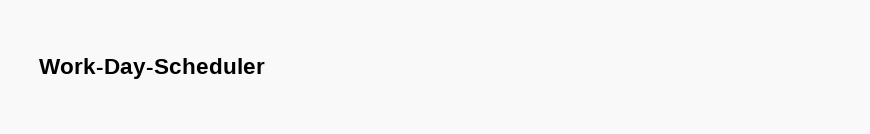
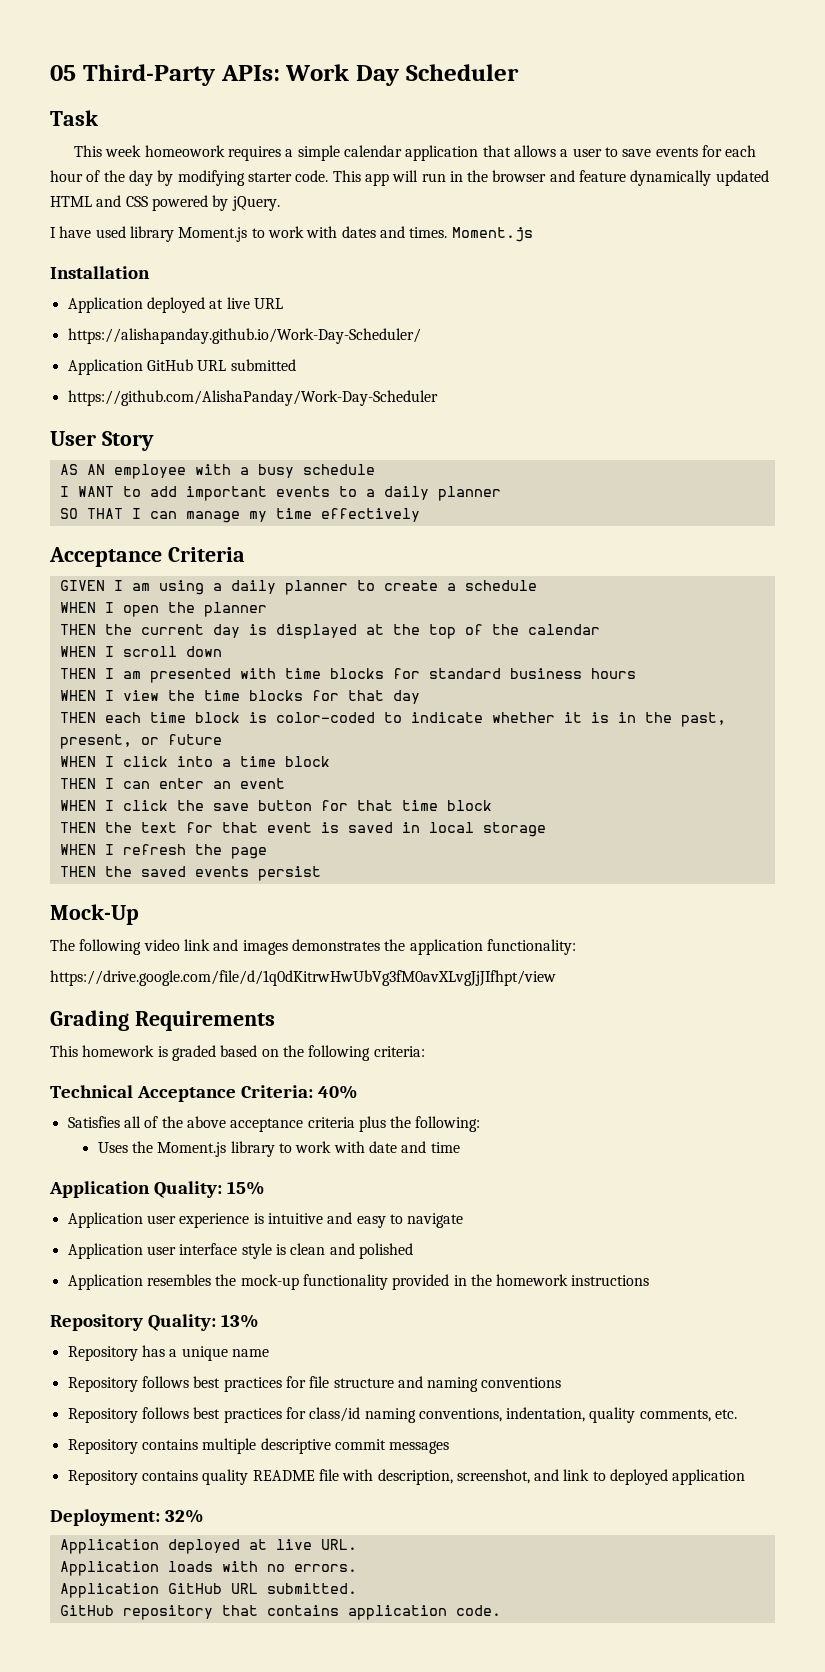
[39,58,265,79] Work-Day-Scheduler -> [50,64,519,86] [50,110,99,126] [74,145,757,161] [50,170,769,186] [50,195,280,211] [50,226,533,242] [50,266,150,279] [67,297,283,313] [67,328,421,344] [67,359,296,375] [67,390,438,406] [50,431,154,451] [59,464,375,479] [59,486,501,501] [59,508,420,523] [49,547,245,567] [59,580,537,595] [59,602,267,617] [59,624,600,639] [59,646,222,657] [59,668,636,683] [59,690,420,704] [59,712,726,727] [59,734,222,749] [59,756,330,767] [59,778,285,789] [59,800,492,811] [59,822,546,837] [59,844,267,859] [59,866,321,881] [50,904,139,925] [50,939,576,955] [50,970,556,986] [50,1010,275,1031] [50,1045,425,1061] [50,1085,358,1102] [67,1116,481,1132] [97,1141,460,1157] [49,1181,265,1198] [67,1212,464,1228] [67,1243,413,1259] [67,1274,650,1290] [50,1314,259,1331] [67,1345,269,1361] [67,1376,562,1392] [67,1407,738,1423] [67,1438,450,1454] [67,1469,746,1485] [50,1509,204,1526] [59,1539,357,1554] [59,1561,357,1576] [59,1583,357,1598] [59,1605,501,1620] 05 Third-Party APIs: Work Day Scheduler // Task // This week homeowork requires a simple calendar application that allows a user to save events for each hour of the day by modifying starter code. This app will run in the browser and feature dynamically updated HTML and CSS powered by jQuery. // I have used library Moment.js to work with dates and times. Moment.js // Installation // Application deployed at live URL // https://alishapanday.github.io/Work-Day-Scheduler/ // Application GitHub URL submitted // https://github.com/AlishaPanday/Work-Day-Scheduler // User Story // AS AN employee with a busy schedule // I WANT to add important events to a daily planner // SO THAT I can manage my time effectively // Acceptance Criteria // GIVEN I am using a daily planner to create a schedule // WHEN I open the planner // THEN the current day is displayed at the top of the calendar // WHEN I scroll down // THEN I am presented with time blocks for standard business hours // WHEN I view the time blocks for that day // THEN each time block is color-coded to indicate whether it is in the past, present, or future // WHEN I click into a time block // THEN I can enter an event // WHEN I click the save button for that time block // THEN the text for that event is saved in local storage // WHEN I refresh the page // THEN the saved events persist // Mock-Up // The following video link and images demonstrates the application functionality: // https://drive.google.com/file/d/1q0dKitrwHwUbVg3fM0avXLvgJjJIfhpt/view // Grading Requirements // This homework is graded based on the following criteria: // Technical Acceptance Criteria: 40% // Satisfies all of the above acceptance criteria plus the following: // Uses the Moment.js library to work with date and time // Application Quality: 15% // Application user experience is intuitive and easy to navigate // Application user interface style is clean and polished // Application resembles the mock-up functionality provided in the homework instructions // Repository Quality: 13% // Repository has a unique name // Repository follows best practices for file structure and naming conventions // Repository follows best practices for class/id naming conventions, indentation, quality comments, etc. // Repository contains multiple descriptive commit messages // Repository contains quality README file with description, screenshot, and link to deployed application // Deployment: 32% // Application deployed at live URL. // Application loads with no errors. // Application GitHub URL submitted. // GitHub repository that contains application code.

